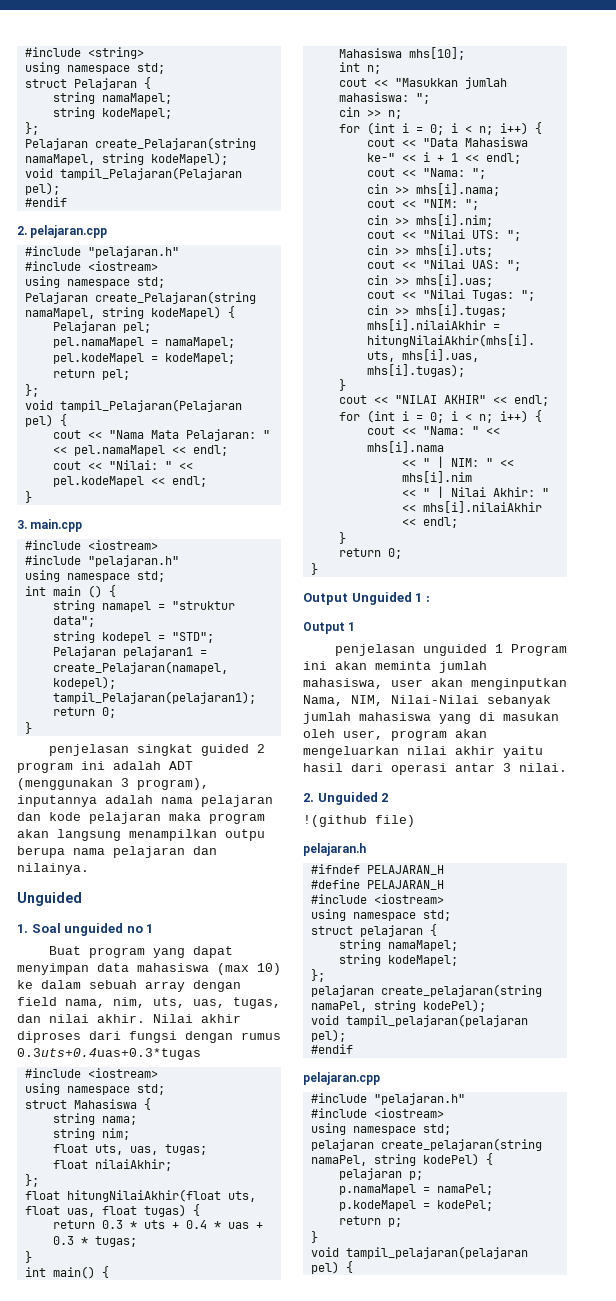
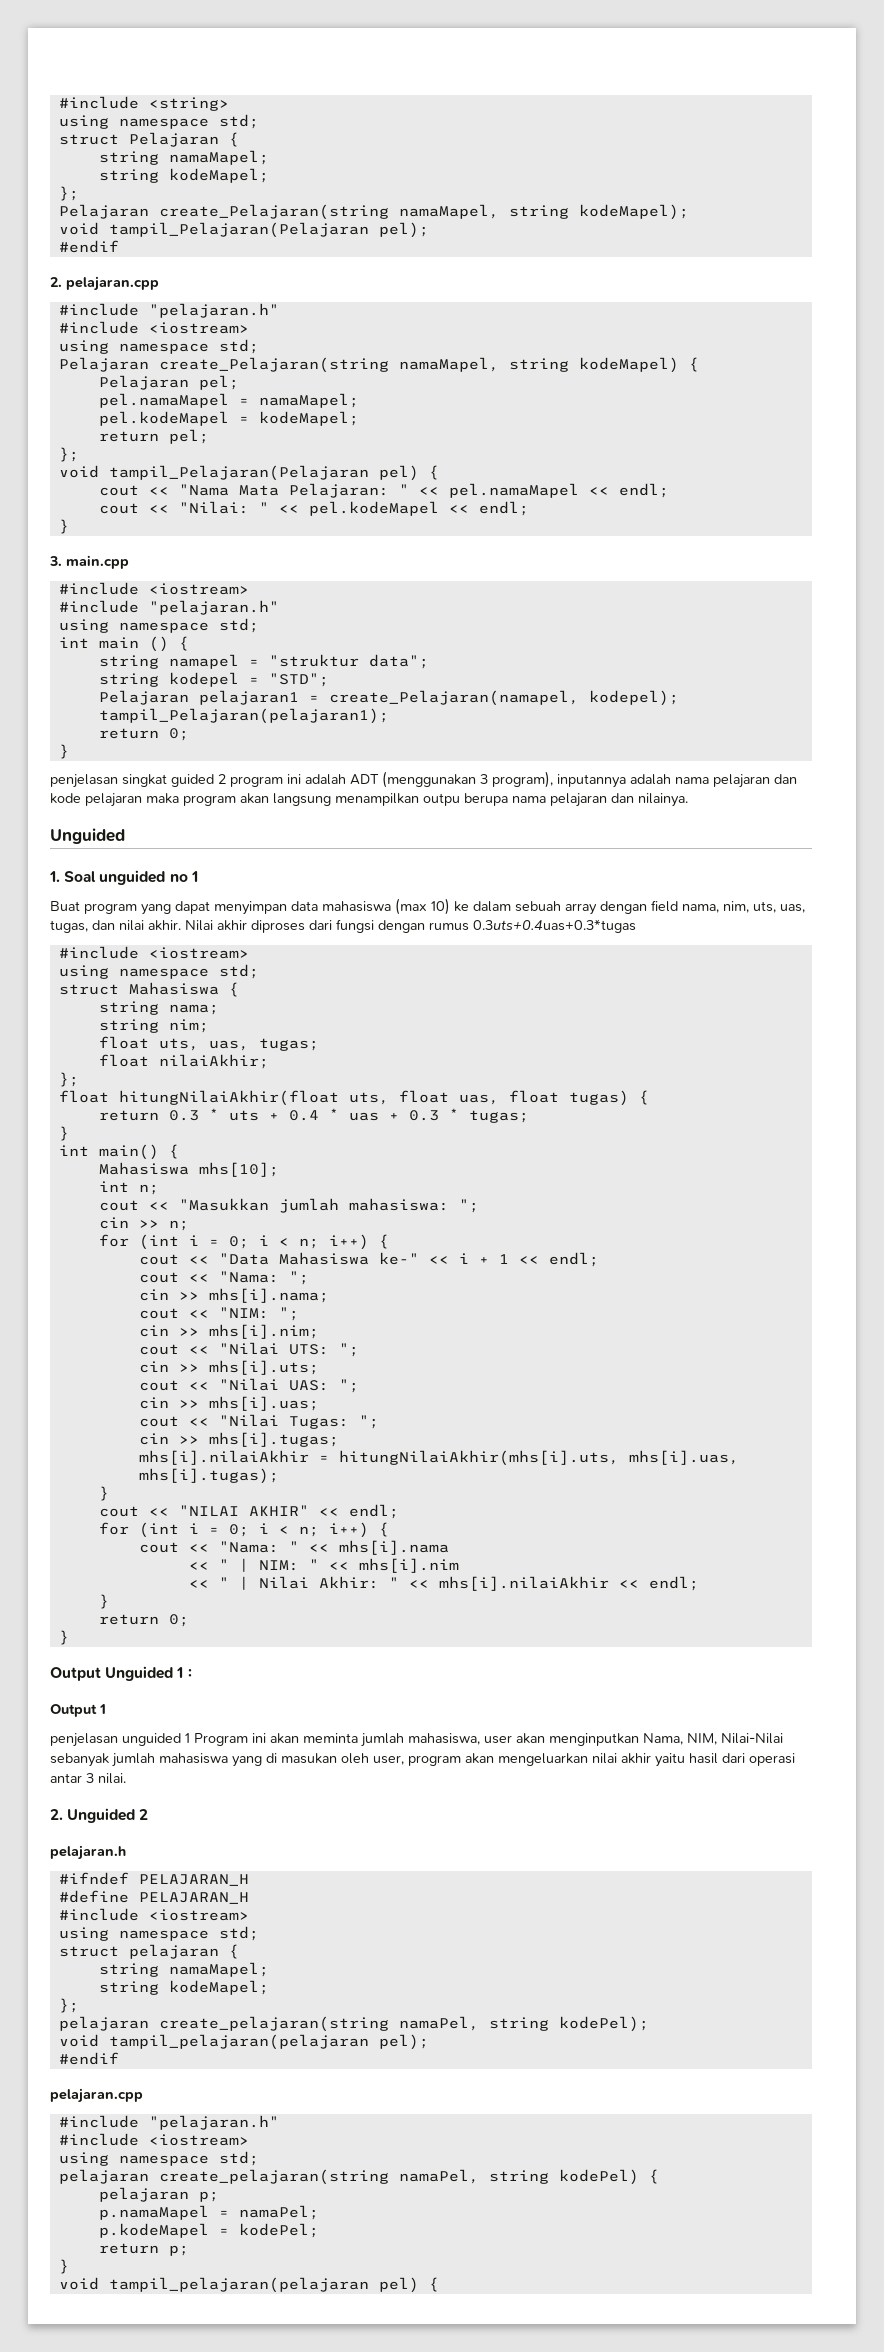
[303,815,415,827] // !(github file) -> (149, 1814) none

